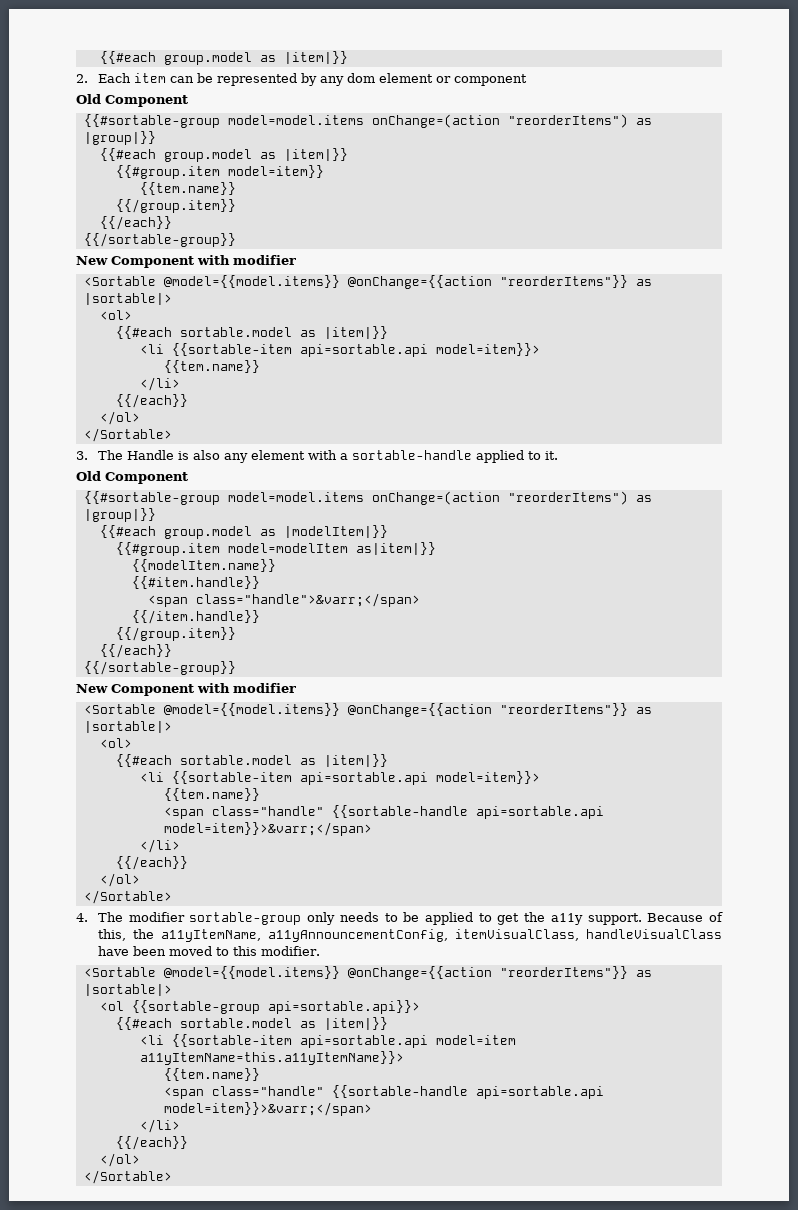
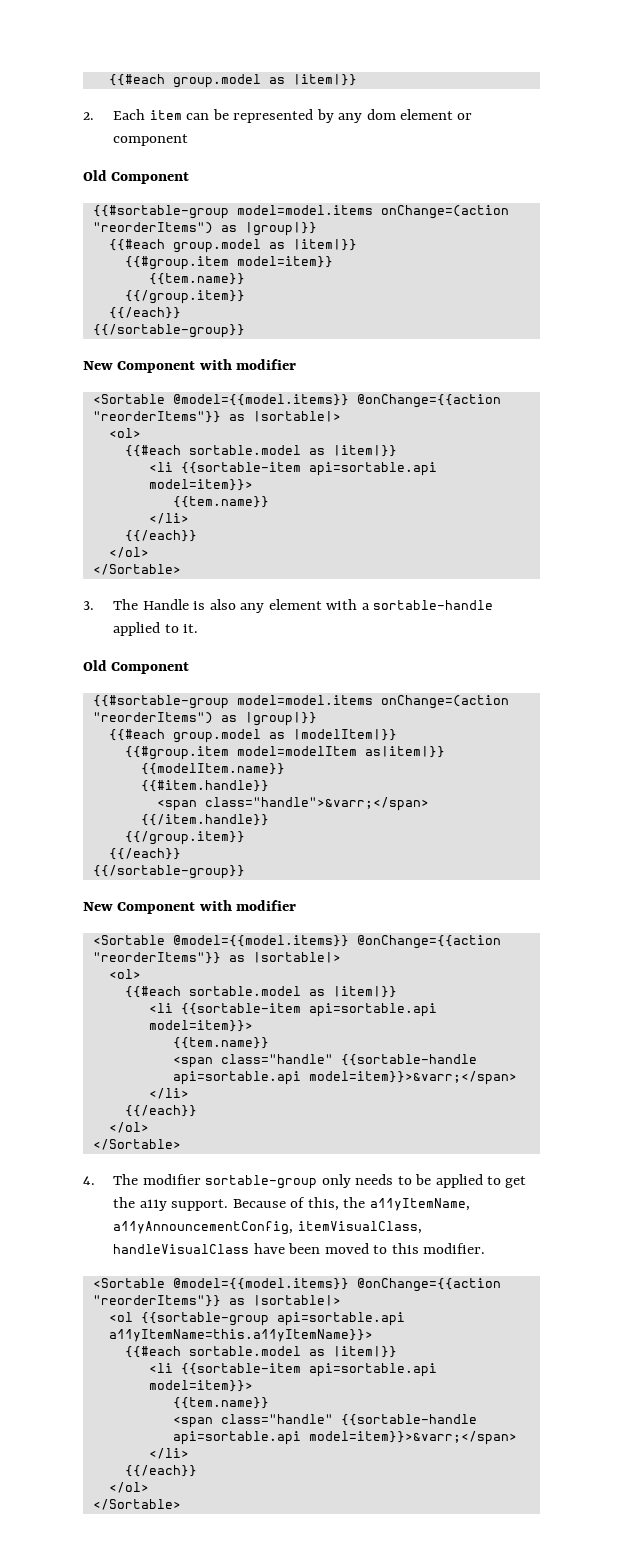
[267,1000,420,1014] [115,1017,388,1030] [139,1034,516,1048] [139,1051,404,1065] api=sortable.api}}> // {{#each sortable.model as |item|}} // <li {{sortable-item api=sortable.api model=item a11yItemName=this.a11yItemName}}> -> [276,1312,405,1326] [108,1329,373,1342] [124,1346,397,1358] [148,1363,437,1377] [148,1380,253,1392] api=sortable.api a11yItemName=this.a11yItemName}}> // {{#each sortable.model as |item|}} // <li {{sortable-item api=sortable.api model=item}}>

